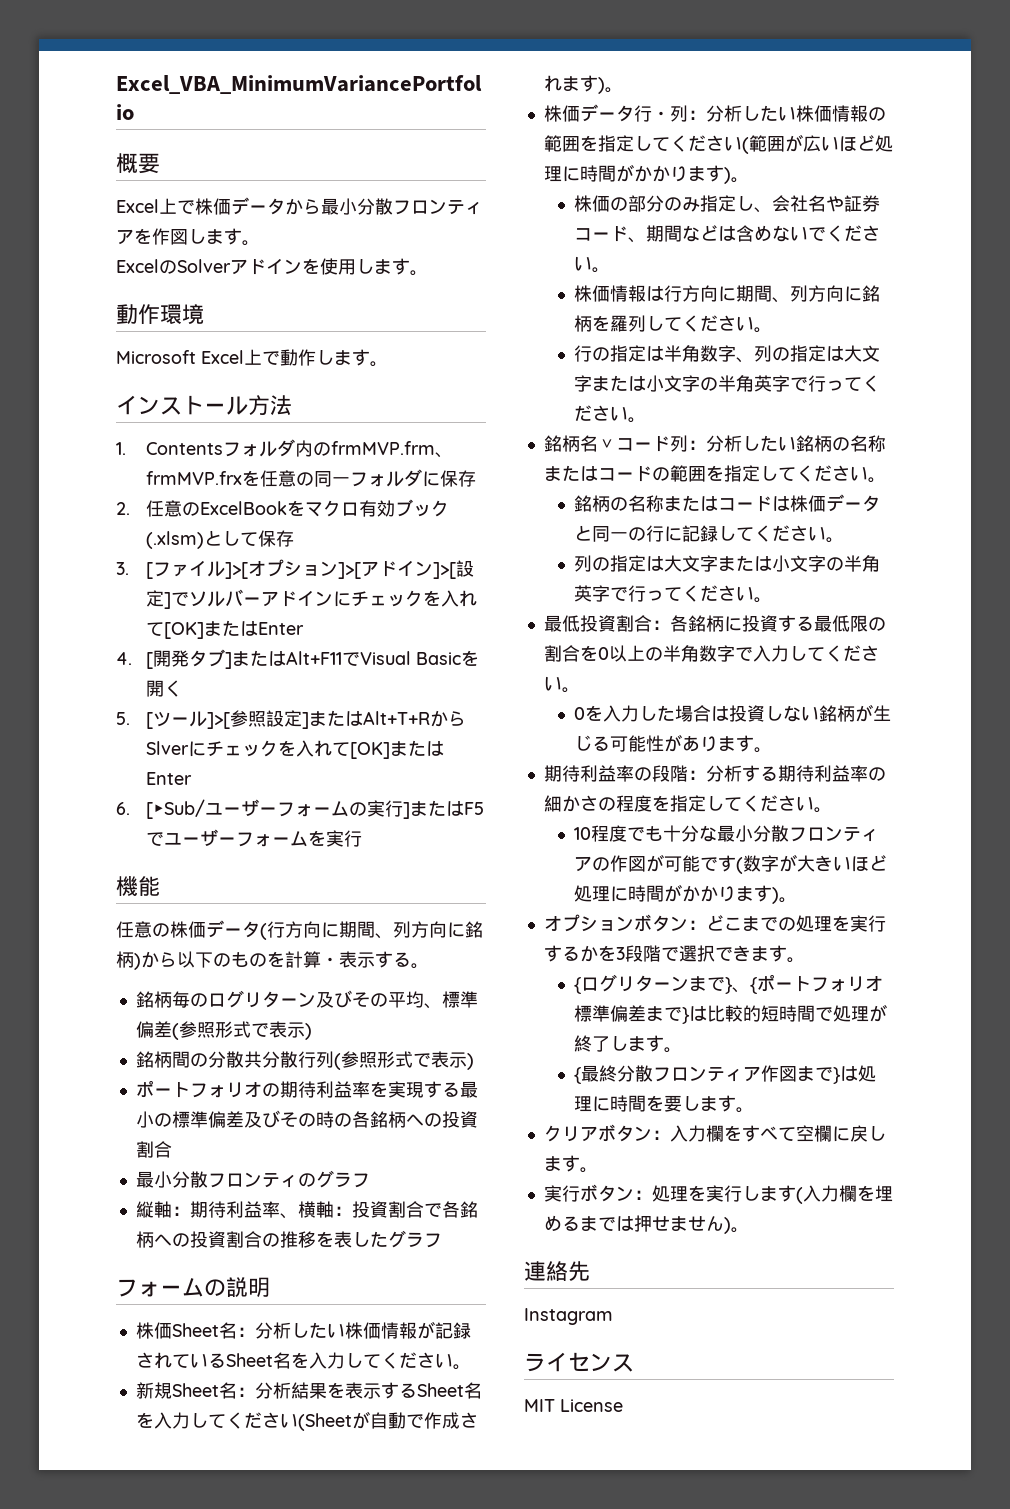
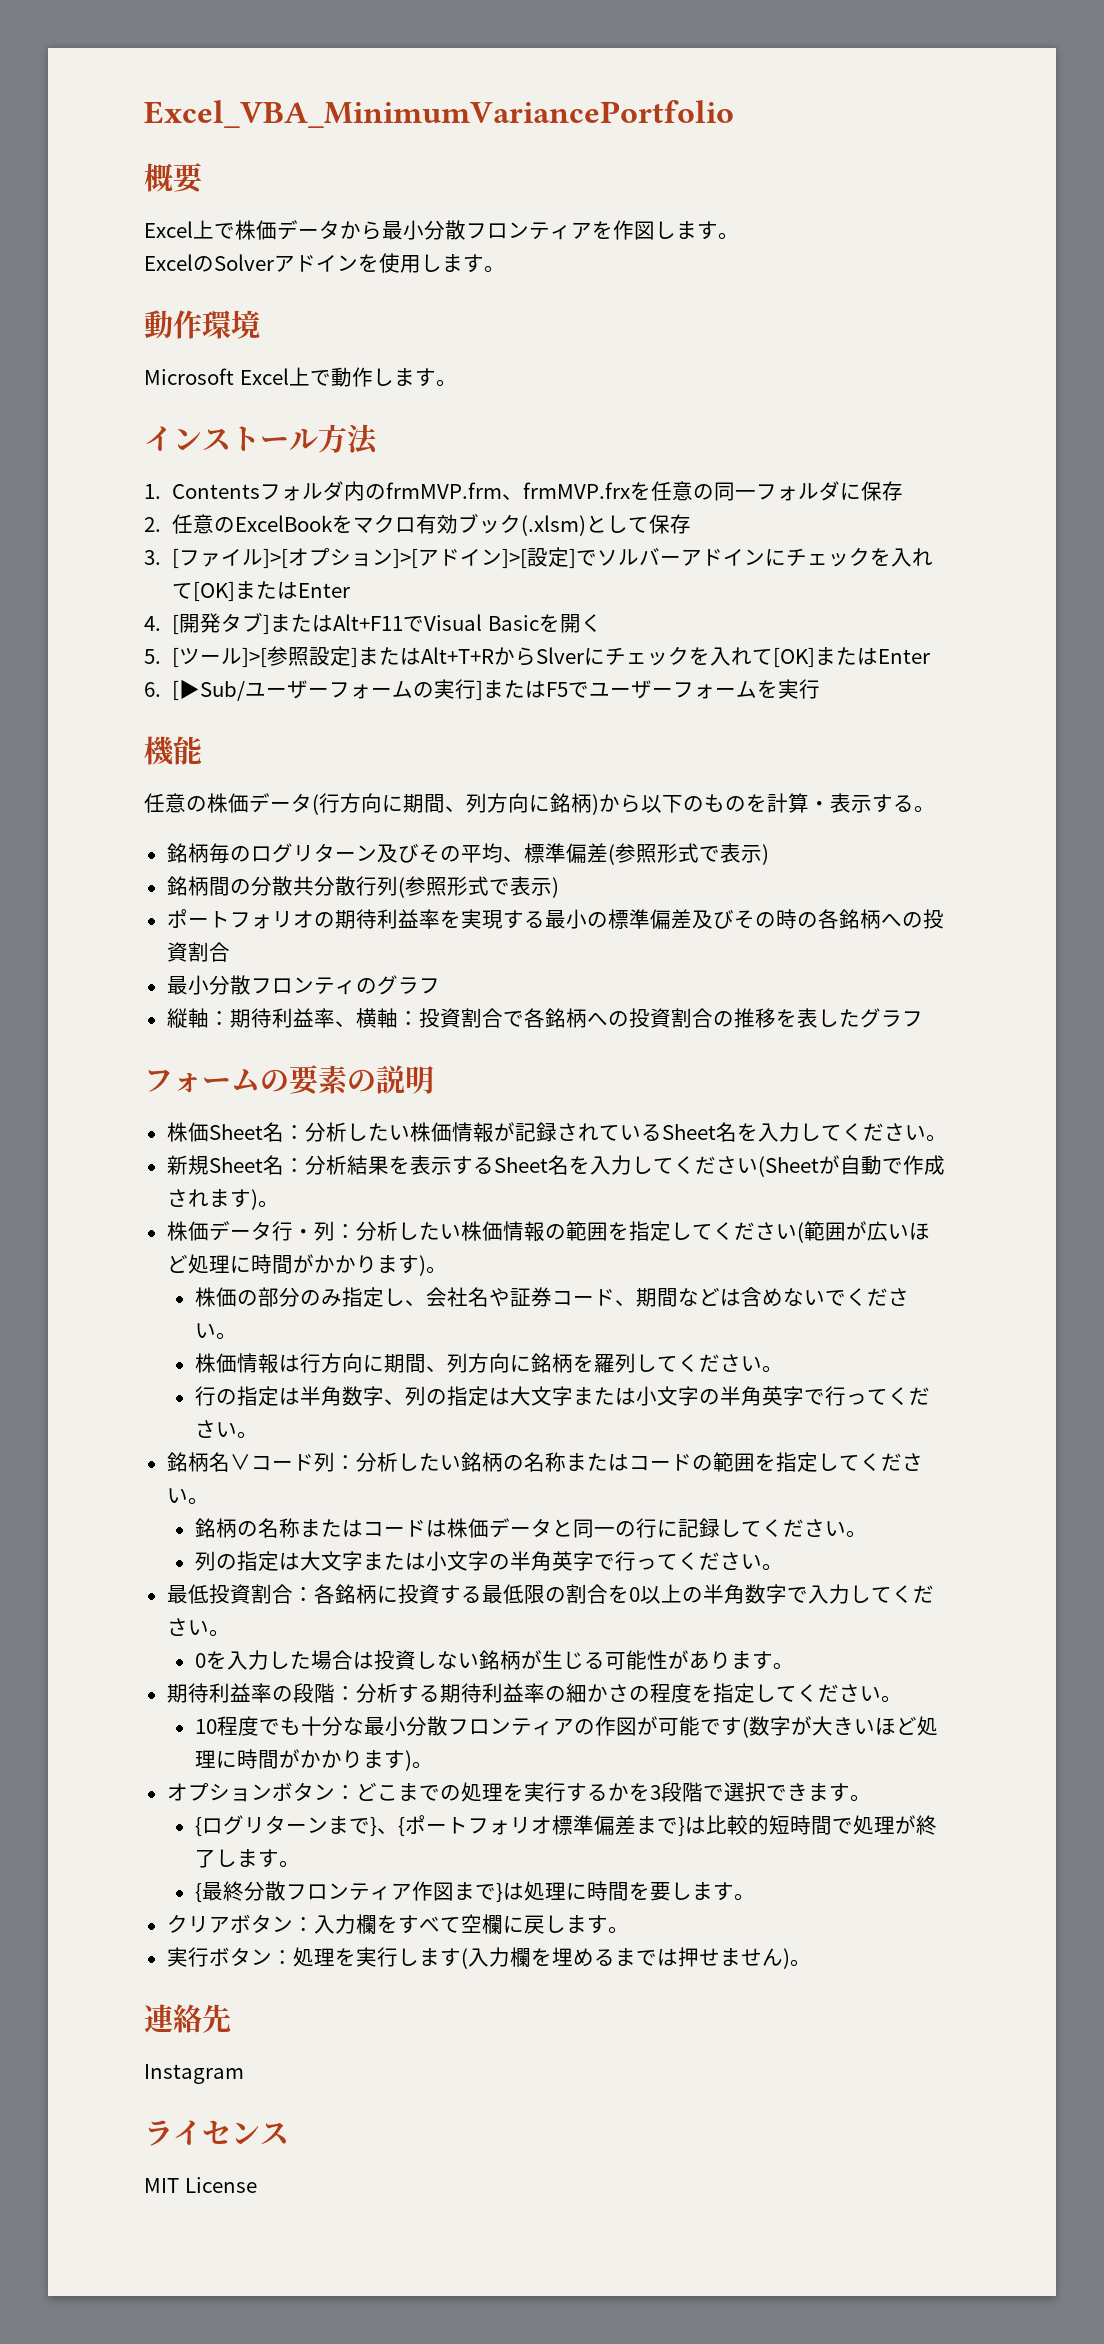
(226, 1287) none -> [289,1065,376,1095] 要素の

